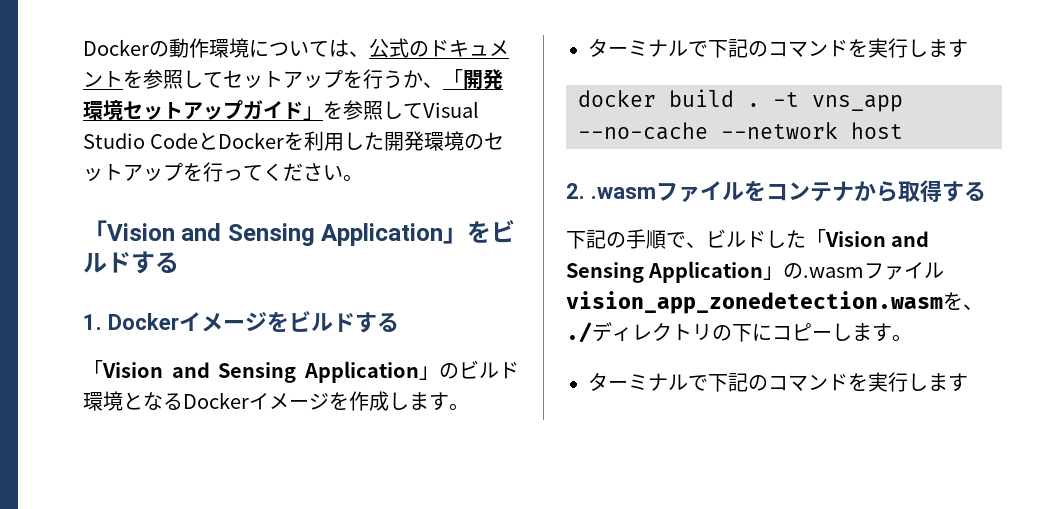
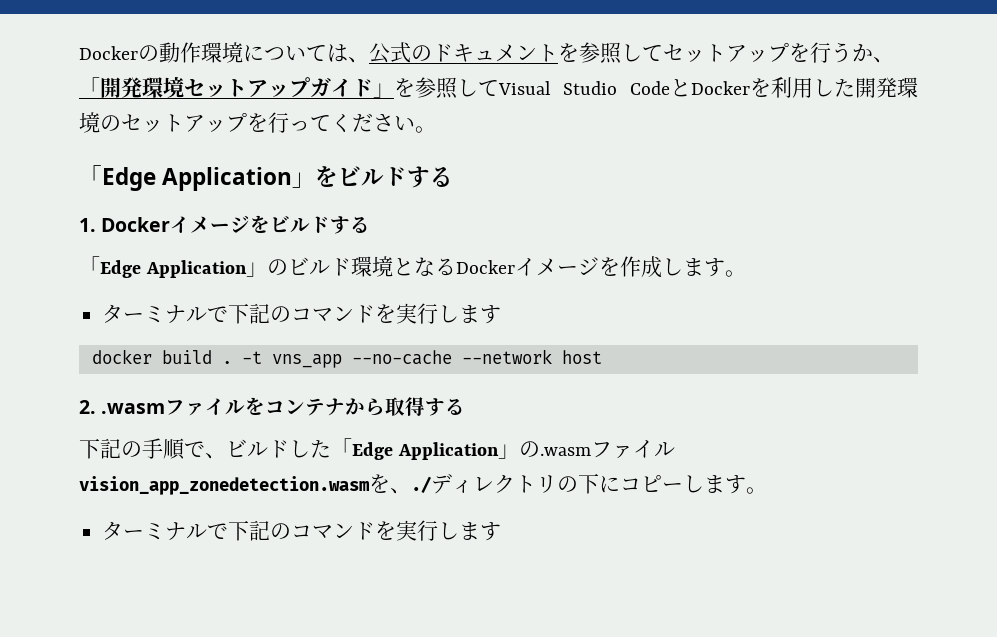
[107,223,315,246] Vision and Sensing -> [102,167,156,191] Edge
[102,362,297,383] Vision and Sensing -> [100,260,141,278] Edge
[825,231,930,247] [566,262,644,283] Vision and Sensing -> [352,442,393,460] Edge

